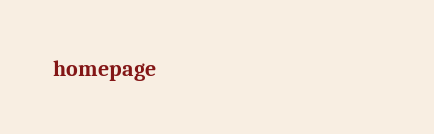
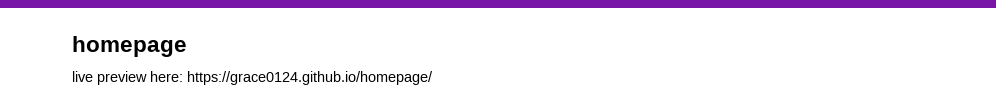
(156, 70) none -> [72,71,433,85] // live preview here: https://grace0124.github.io/homepage/

